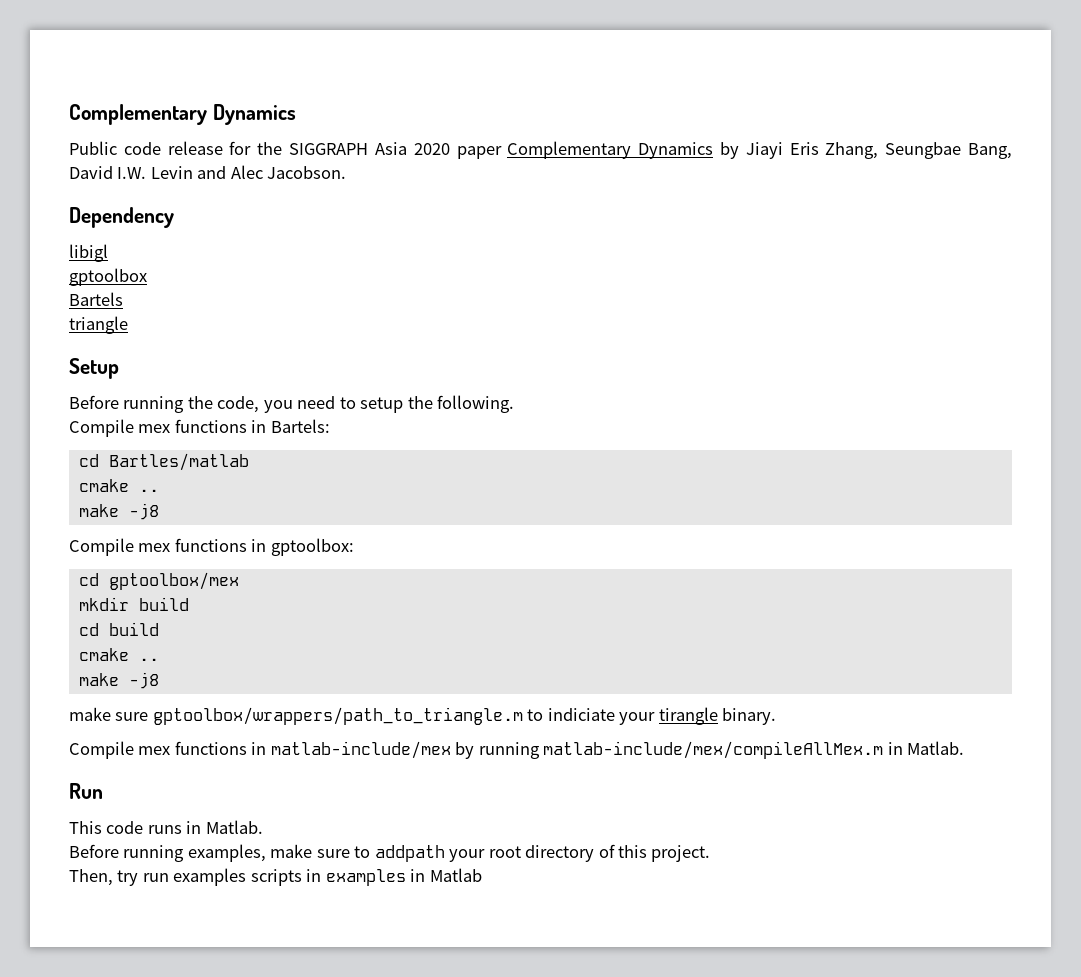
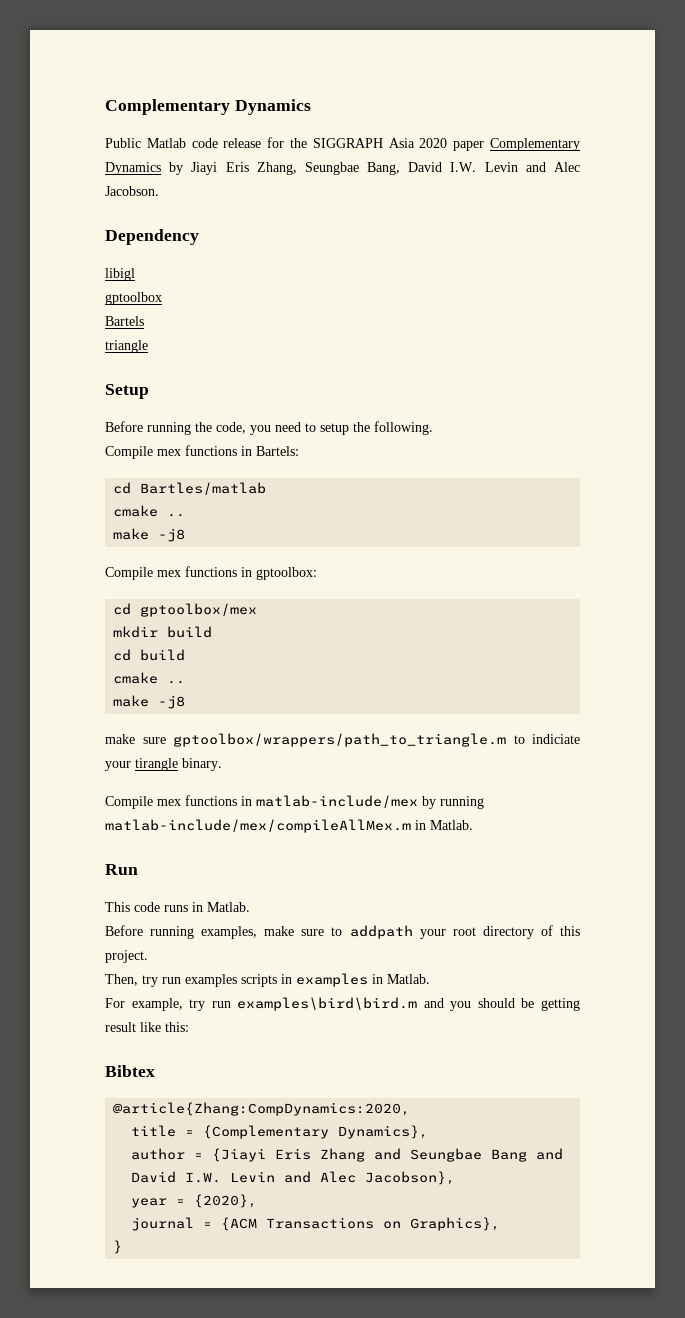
(117, 148) none -> [146,138,186,148] Matlab
[429,868,482,882] Matlab -> [387,974,430,984] [105,997,580,1011] [105,1022,189,1032] [105,1065,155,1077] [113,1102,411,1116] [131,1125,429,1139] [131,1148,564,1162] [131,1171,456,1185] [131,1194,258,1208] [131,1217,501,1231] [113,1240,123,1254] Matlab. // For example, try run examples\bird\bird.m and you should be getting result like this: // Bibtex // @article{Zhang:CompDynamics:2020, // title = {Complementary Dynamics}, // author = {Jiayi Eris Zhang and Seungbae Bang and David I.W. Levin and Alec Jacobson}, // year = {2020}, // journal = {ACM Transactions on Graphics}, // }

